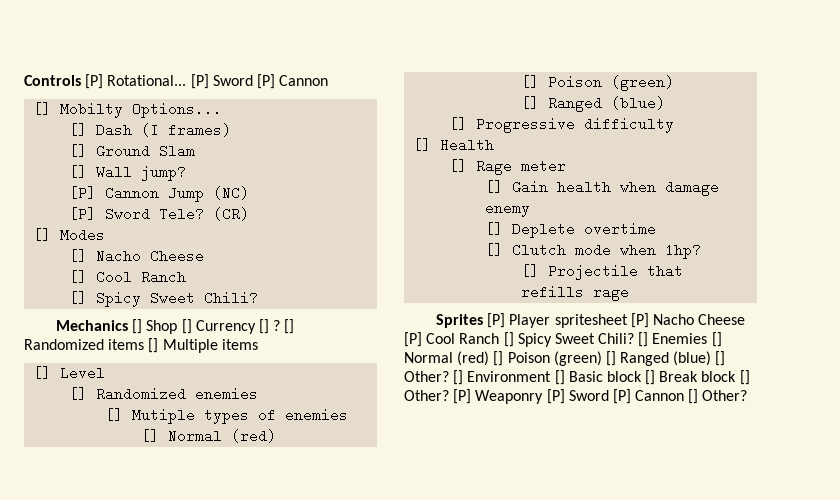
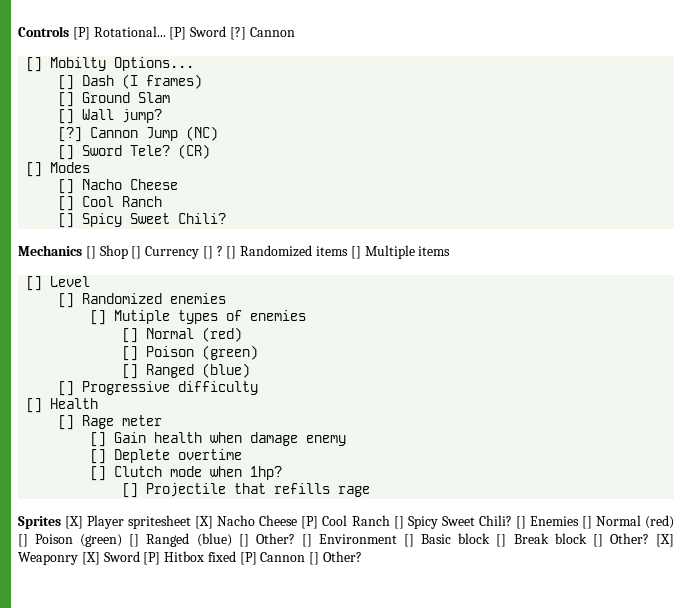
[256,74,275,89] [P] -> [229,27,246,40] [?]
[69,186,97,200] [P] -> [58,127,83,142] [?]
[69,207,97,221] [P] -> [58,145,75,160] []
[487,313,506,328] [P] -> [65,516,84,529] [X]
[630,313,649,328] [P] -> [195,516,214,529] [X]
[453,389,609,404] [P] Weaponry [P] Sword -> [655,534,674,547] [18,551,236,565] [X] Weaponry [X] Sword [P] Hitbox fixed

